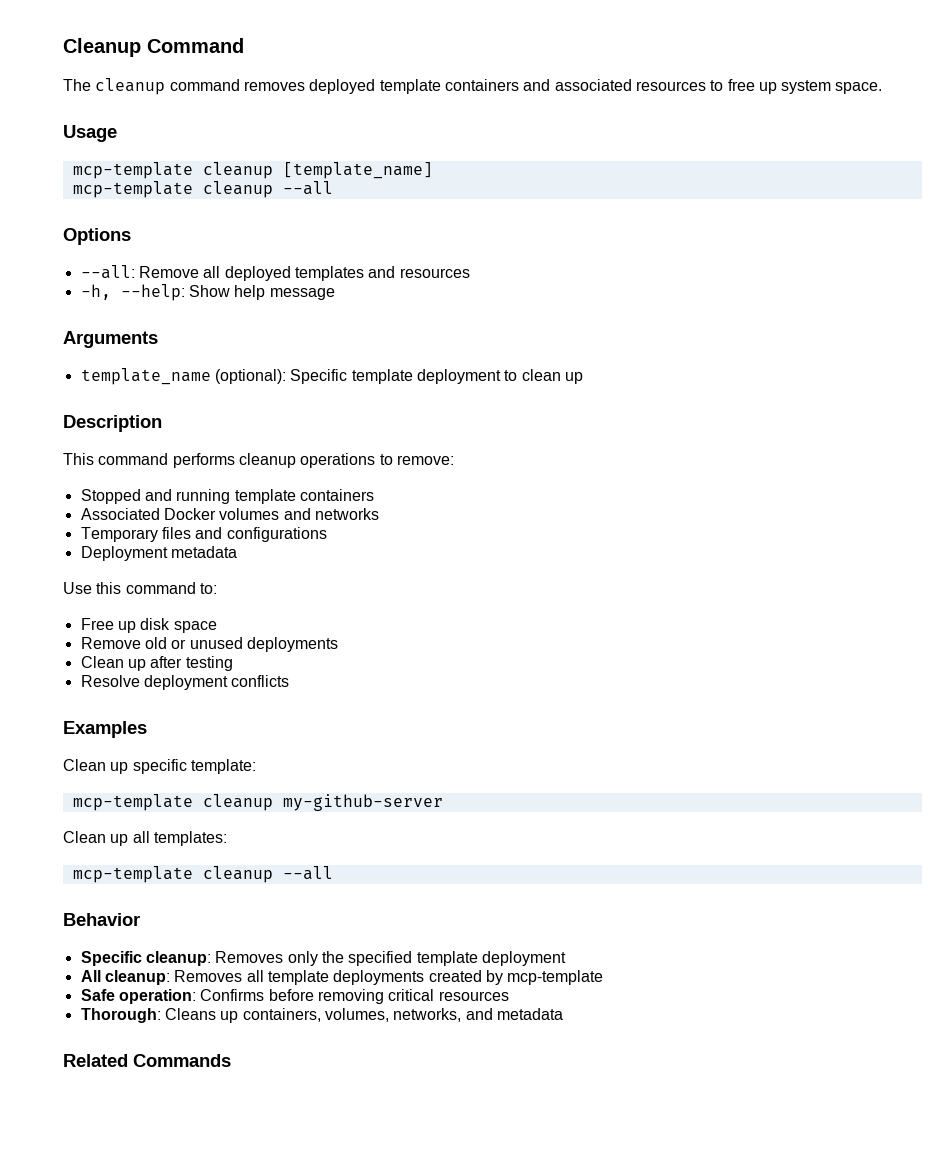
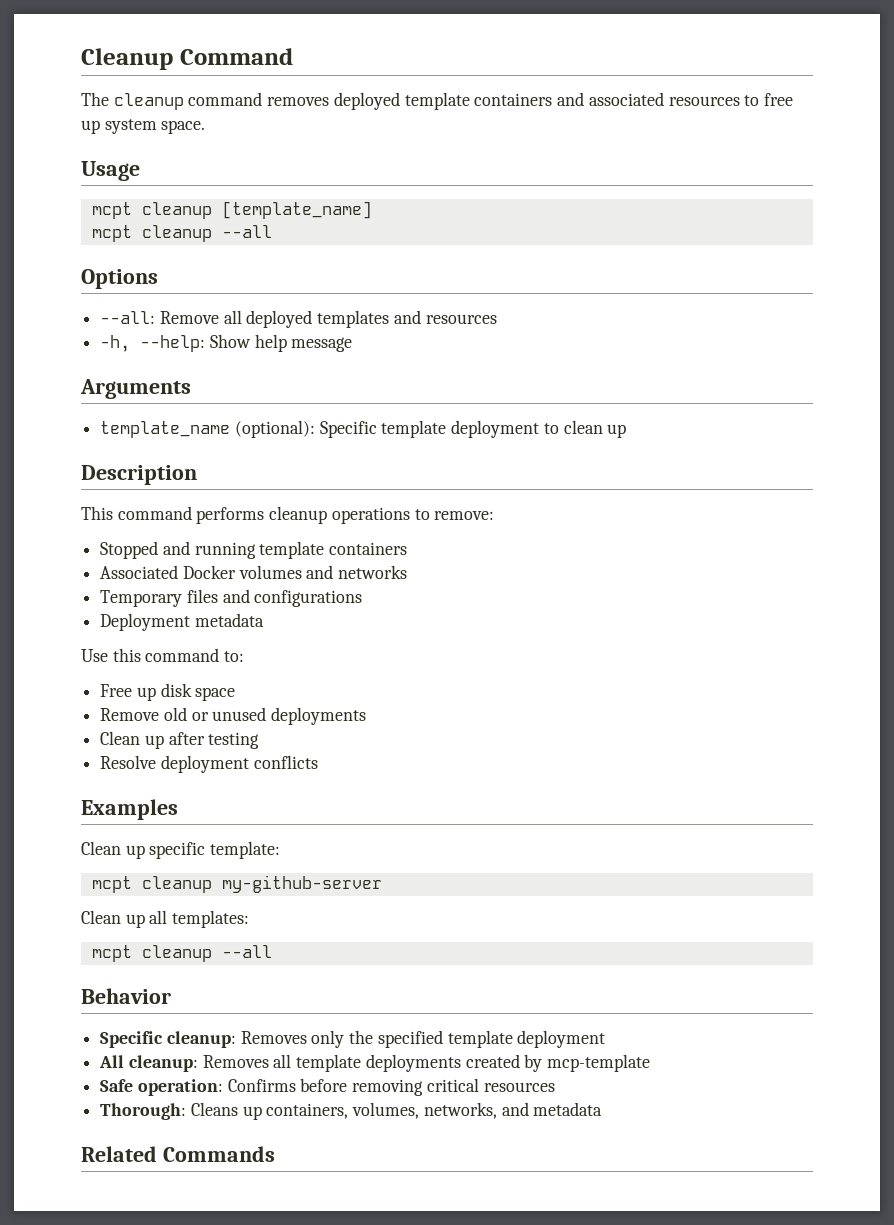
[72,162,193,179] mcp-template -> [91,202,132,219] mcpt
[72,181,193,198] mcp-template -> [91,225,132,242] mcpt
[72,794,193,811] mcp-template -> [91,876,132,893] mcpt
[72,866,193,883] mcp-template -> [91,945,132,962] mcpt

